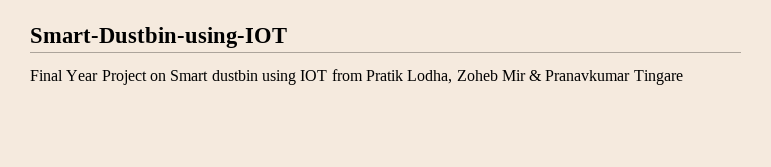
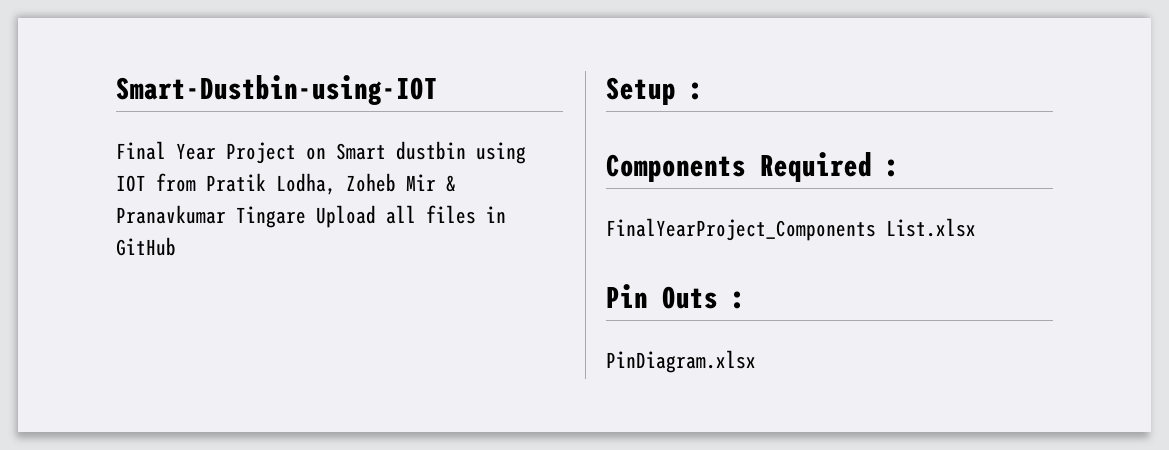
(683, 77) none -> [316,205,506,228] [116,237,176,256] [606,77,704,105] [606,152,900,182] [606,218,976,241] [606,284,746,309] [606,350,756,373] Upload all files in GitHub // Setup : // Components Required : // FinalYearProject_Components List.xlsx // Pin Outs : // PinDiagram.xlsx

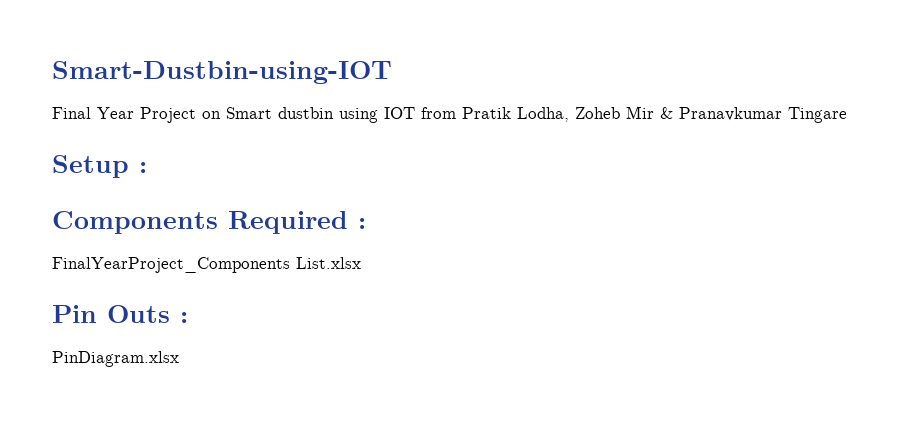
[316,205,506,228] [116,237,176,256] Upload all files in GitHub -> (847, 115) none

